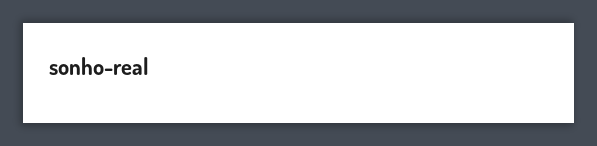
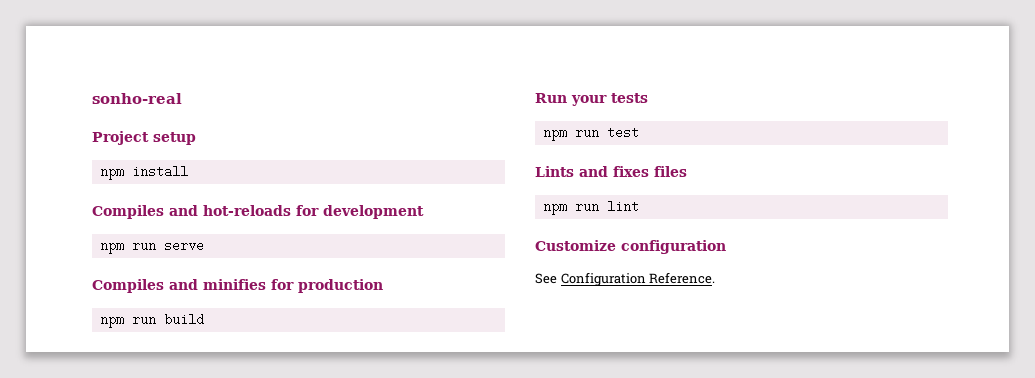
(149, 66) none -> [92,131,196,145] [99,165,188,180] [92,205,424,219] [99,239,204,254] [92,279,383,293] [99,313,204,328] [535,93,648,106] [542,126,639,141] [535,166,687,177] [542,201,639,215] [535,240,726,254] [535,272,716,286] // Project setup // npm install // Compiles and hot-reloads for development // npm run serve // Compiles and minifies for production // npm run build // Run your tests // npm run test // Lints and fixes files // npm run lint // Customize configuration // See Configuration Reference.

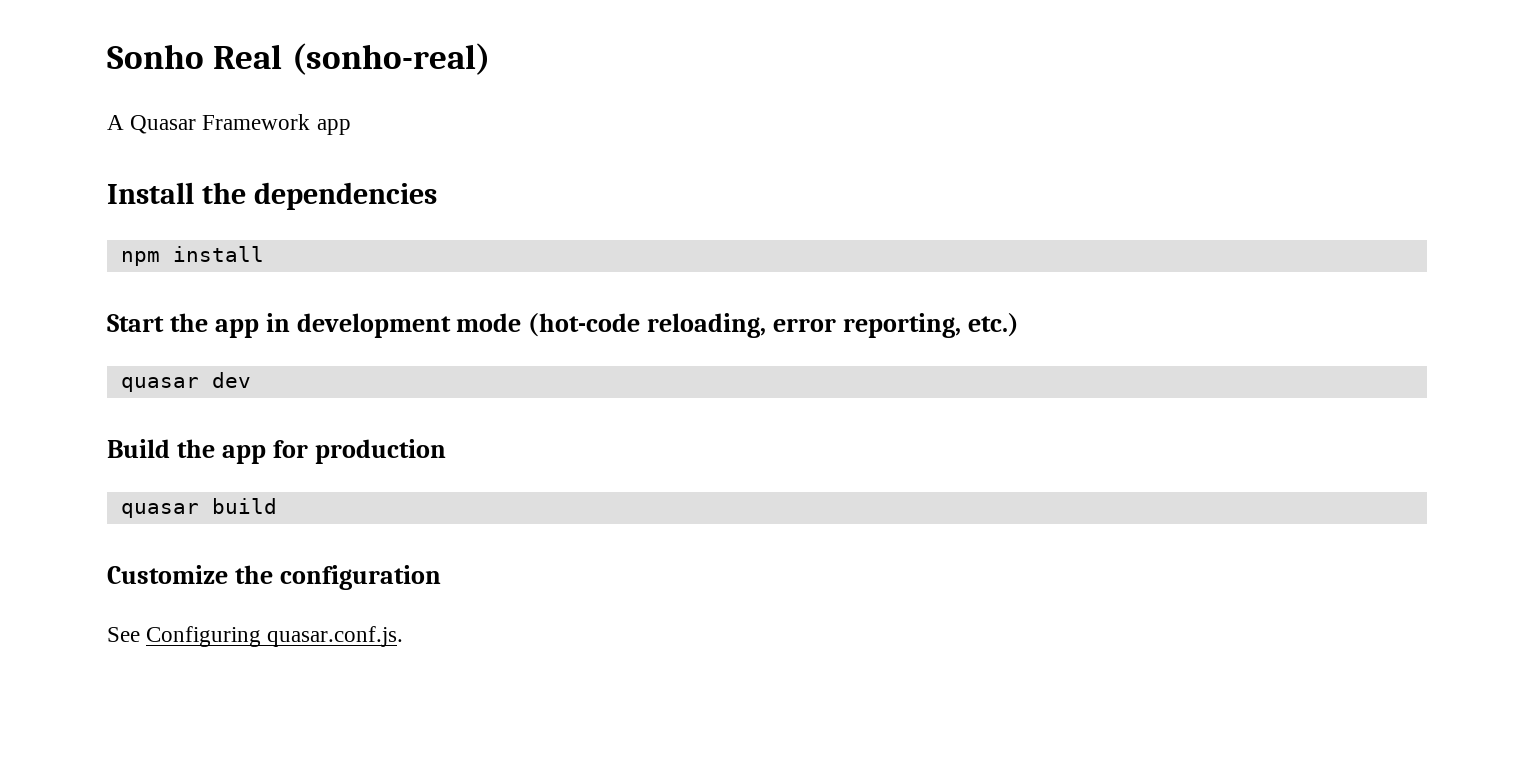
[92,93,182,104] [92,131,196,145] [99,165,188,180] [92,205,424,219] [99,239,204,254] [92,279,266,293] sonho-real // Project setup // npm install // Compiles and hot-reloads for development // npm run serve // Compiles and minifies -> [107,43,490,75] [107,114,351,135] [107,182,437,210] [120,246,264,266] [107,313,1019,338] [120,372,251,392] [107,439,266,464] Sonho Real (sonho-real) // A Quasar Framework app // Install the dependencies // npm install // Start the app in development mode (hot-code reloading, error reporting, etc.) // quasar dev // Build the app
[99,317,156,328] npm run -> [120,503,199,518] quasar
[535,93,648,106] [542,126,639,141] [535,166,687,177] [542,201,639,215] // Run your tests // npm run test // Lints and fixes files // npm run lint -> (277, 506) none
(616, 245) none -> [234,565,273,584] the
[560,272,716,286] Configuration Reference. -> [146,626,404,647] Configuring quasar.conf.js.

